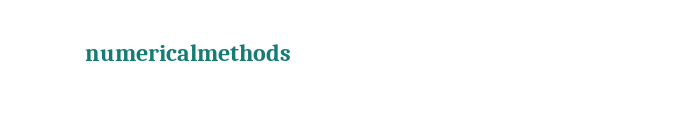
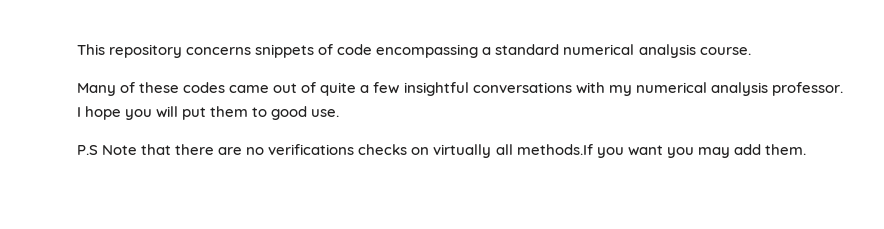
[85,44,291,61] numericalmethods -> [77,44,751,58] [77,82,843,96] [77,106,340,120] [77,144,806,158] This repository concerns snippets of code encompassing a standard numerical analysis course. // Many of these codes came out of quite a few insightful conversations with my numerical analysis professor. I hope you will put them to good use. // P.S Note that there are no verifications checks on virtually all methods.If you want you may add them.

